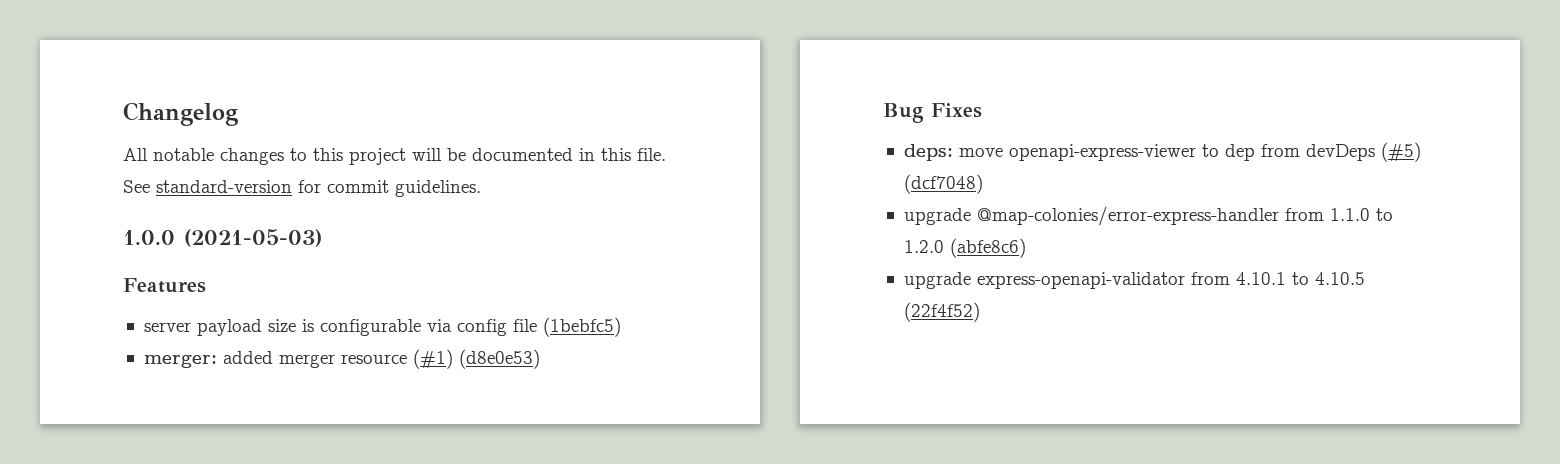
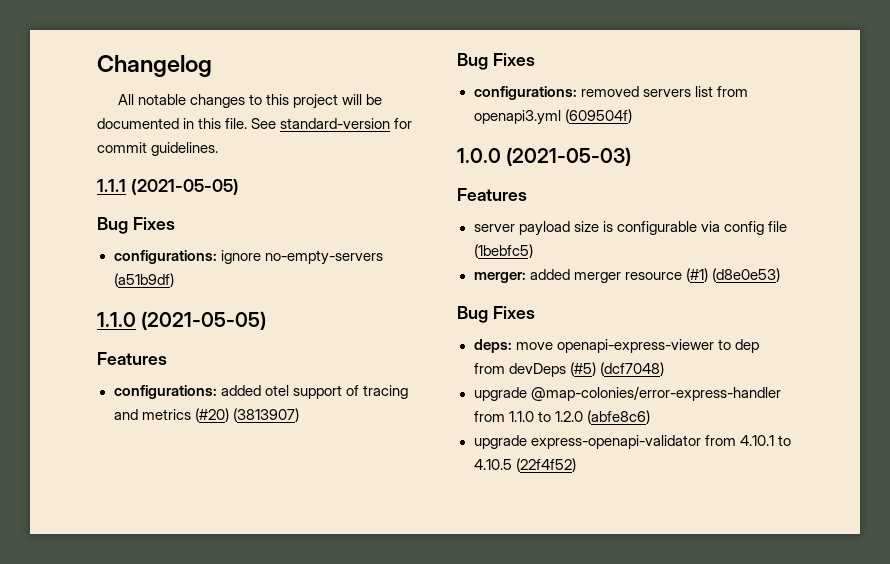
(481, 188) none -> [97,179,239,195] [97,217,175,234] [113,250,383,265] [113,273,174,287] [97,311,267,330] [97,352,167,365] [113,385,408,399] [113,408,299,422] [457,53,535,70] [473,86,748,100] [473,109,632,125] // 1.1.1 (2021-05-05) // Bug Fixes // configurations: ignore no-empty-servers (a51b9df) // 1.1.0 (2021-05-05) // Features // configurations: added otel support of tracing and metrics (#20) (3813907) // Bug Fixes // configurations: removed servers list from openapi3.yml (609504f)

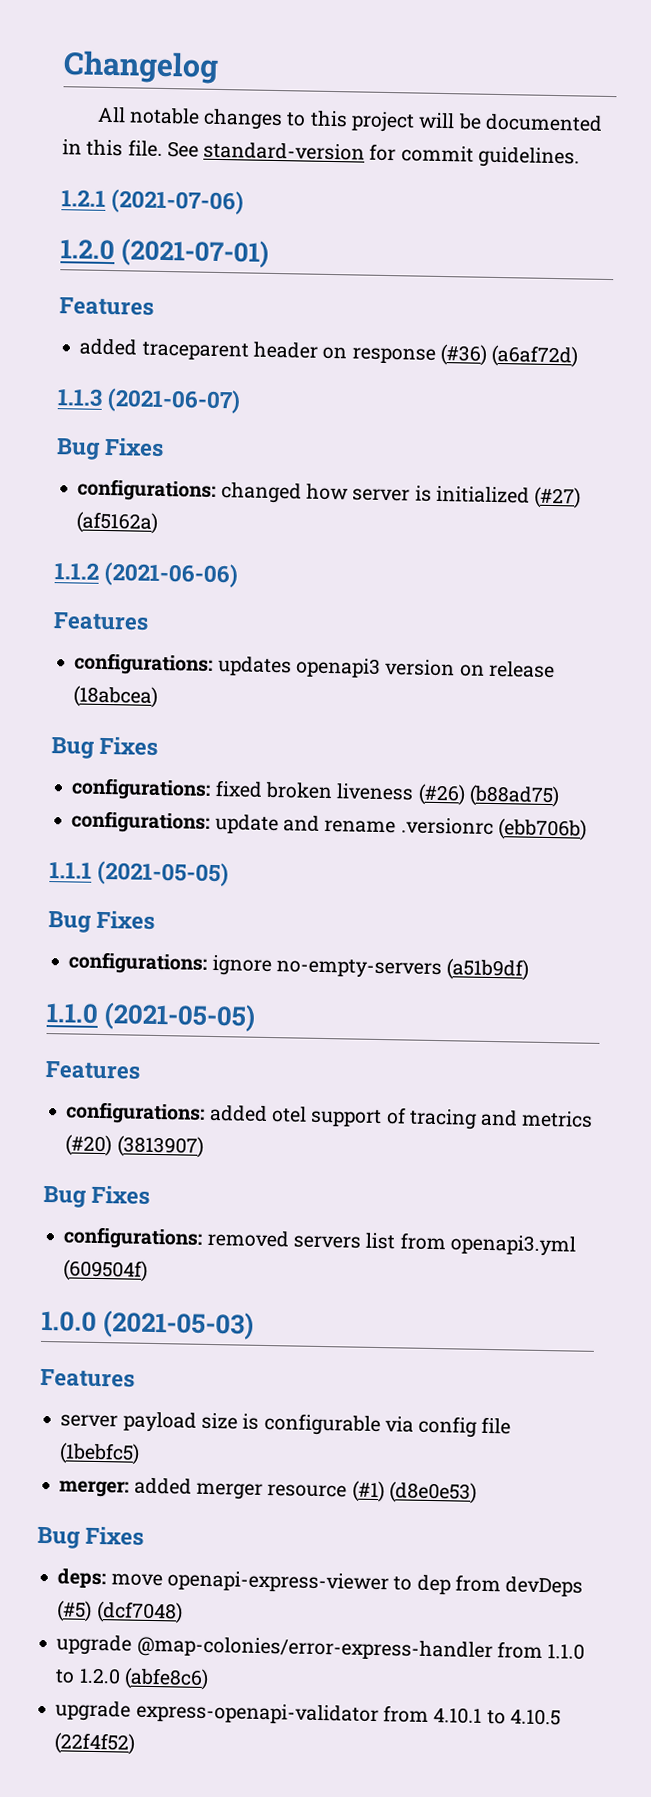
(219, 149) none -> [61,189,245,215] [60,238,270,268] [59,297,154,316] [79,338,579,368] [57,388,242,414] [56,436,165,460] [77,478,582,509] [76,511,159,534] [54,561,239,588] [53,612,149,631] [74,652,555,679] [73,685,159,708] [51,735,159,759] [71,777,560,808] [71,810,587,841] // 1.2.1 (2021-07-06) // 1.2.0 (2021-07-01) // Features // added traceparent header on response (#36) (a6af72d) // 1.1.3 (2021-06-07) // Bug Fixes // configurations: changed how server is initialized (#27) (af5162a) // 1.1.2 (2021-06-06) // Features // configurations: updates openapi3 version on release (18abcea) // Bug Fixes // configurations: fixed broken liveness (#26) (b88ad75) // configurations: update and rename .versionrc (ebb706b)

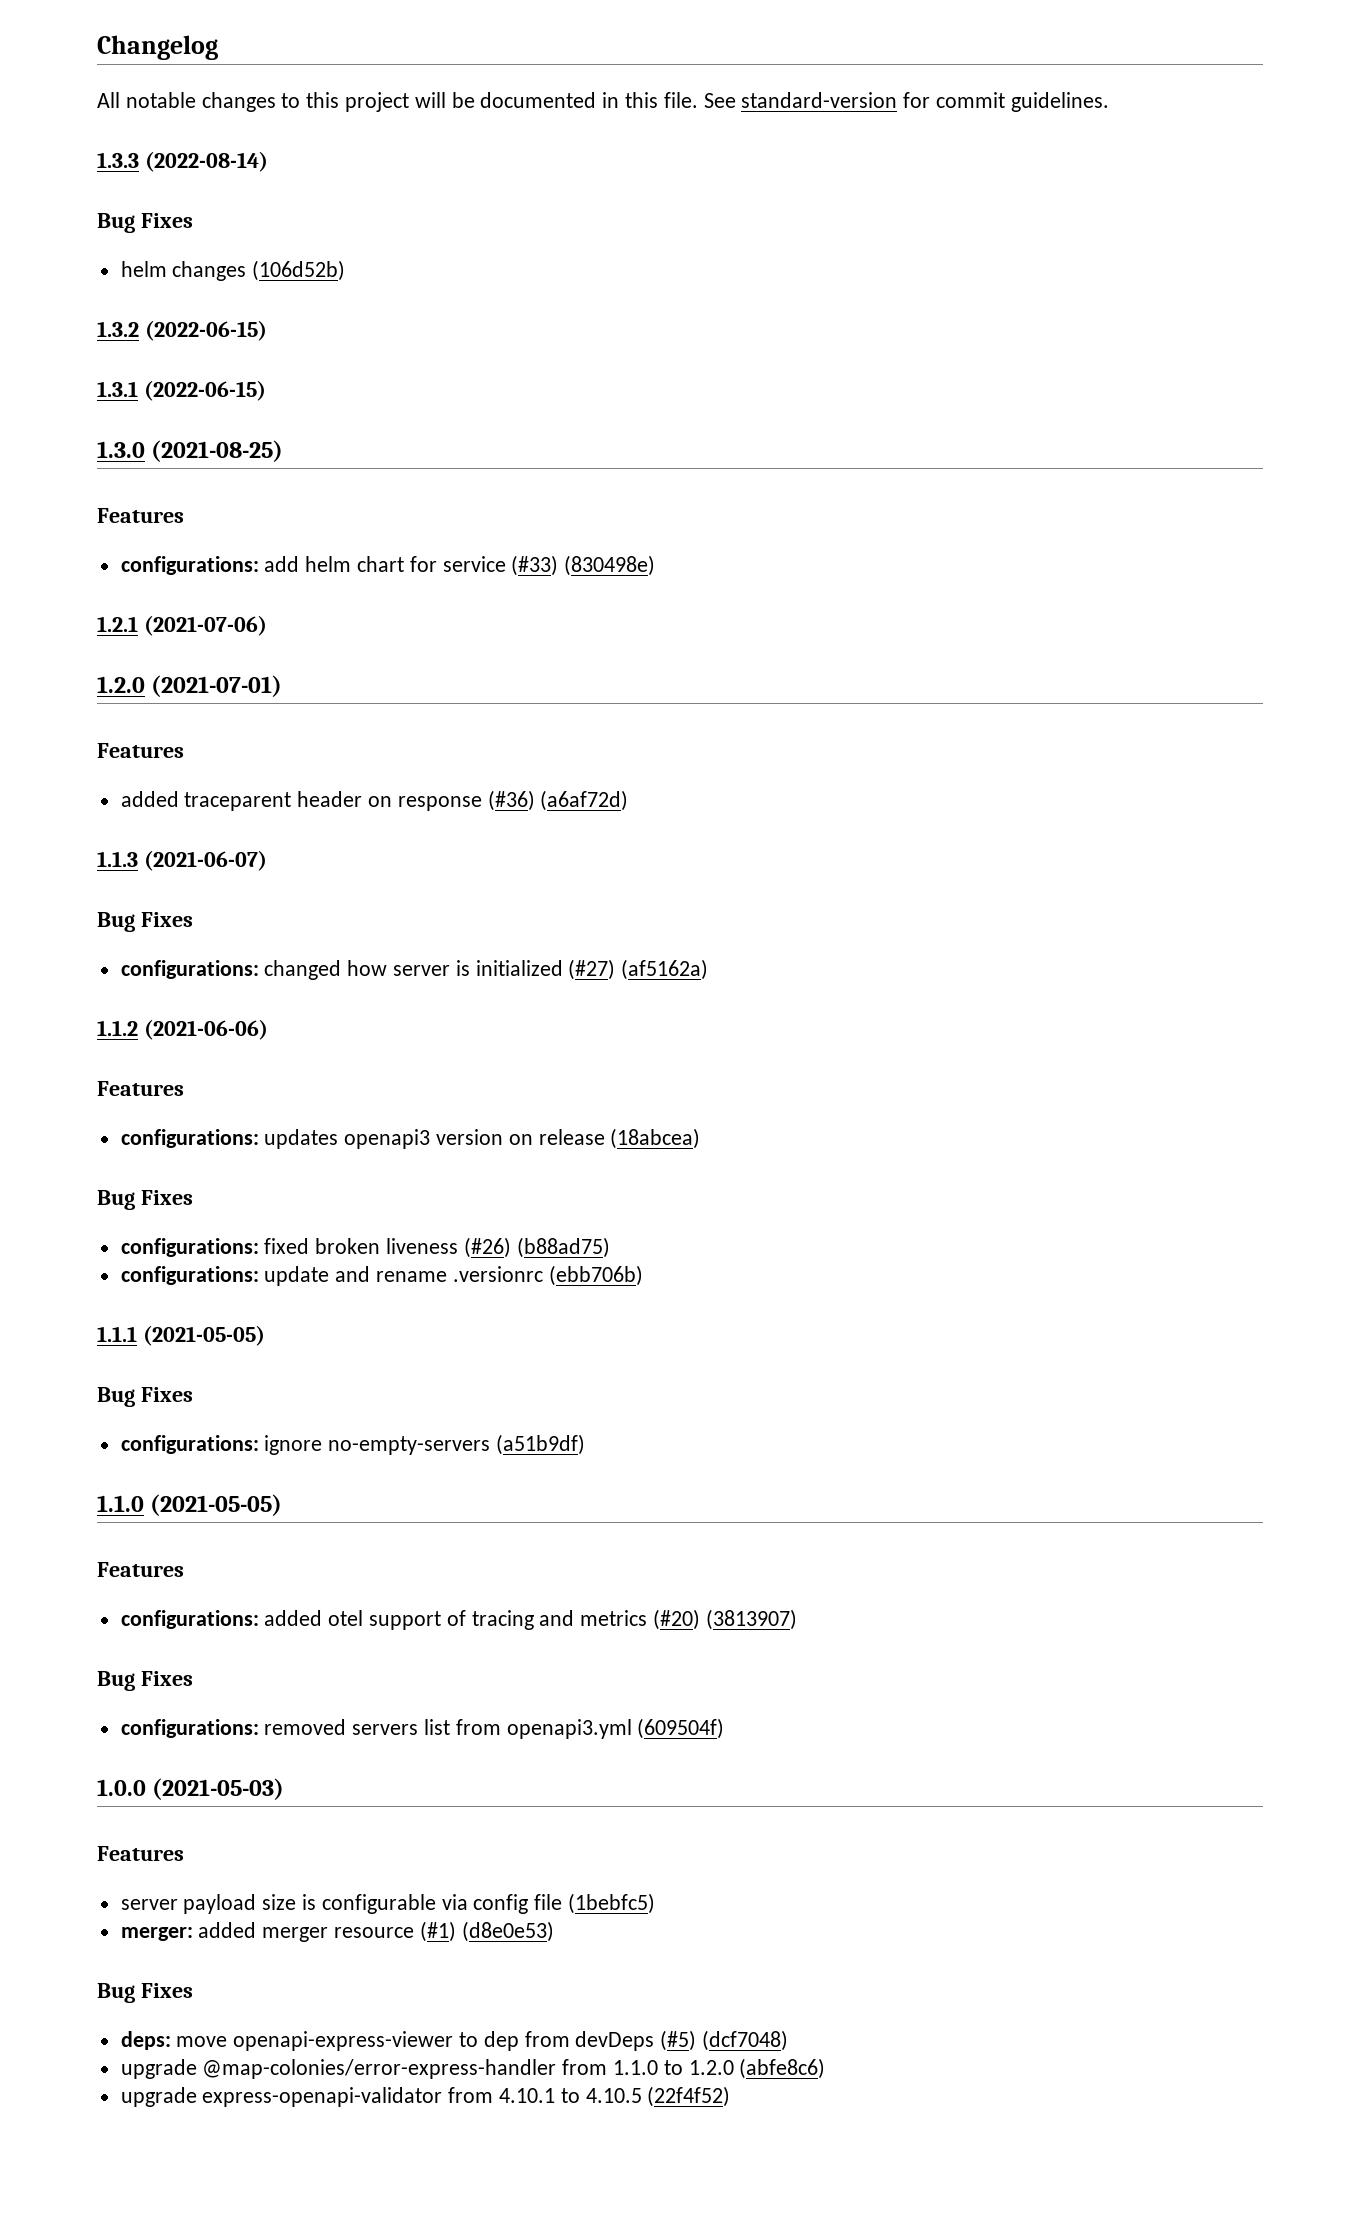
(580, 157) none -> [97,151,268,172] [97,213,193,233] [120,260,346,281] [97,320,267,341] [97,380,266,401] [97,440,284,462] [97,508,184,523] [120,555,656,576] // 1.3.3 (2022-08-14) // Bug Fixes // helm changes (106d52b) // 1.3.2 (2022-06-15) // 1.3.1 (2022-06-15) // 1.3.0 (2021-08-25) // Features // configurations: add helm chart for service (#33) (830498e)

